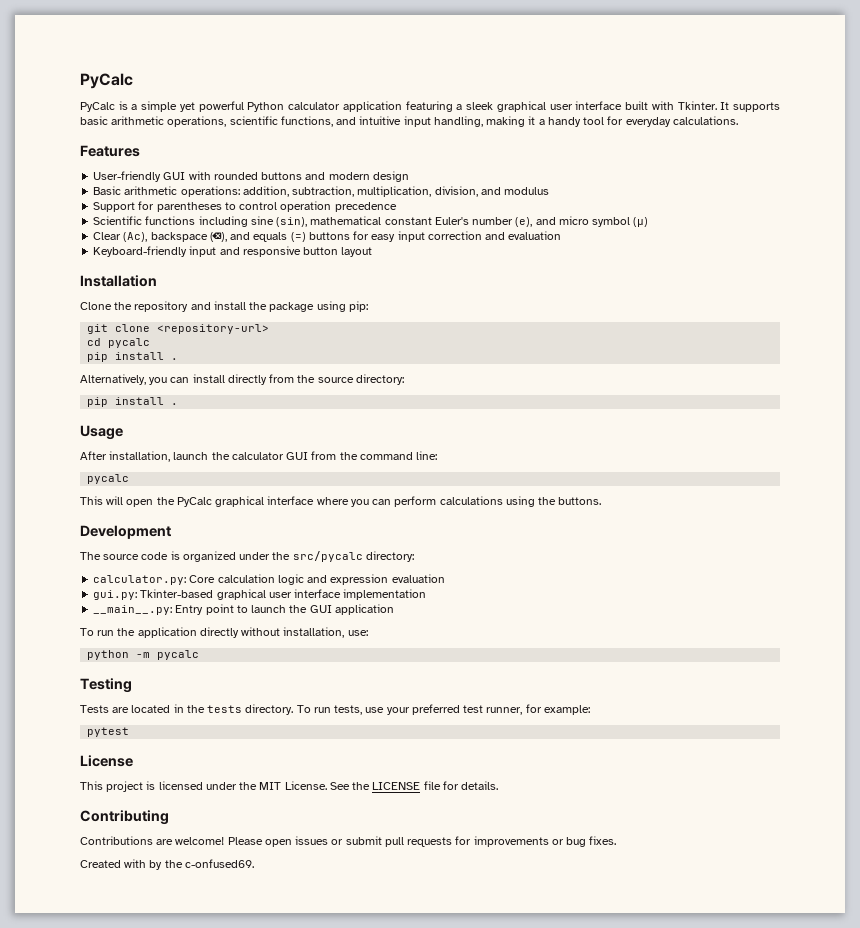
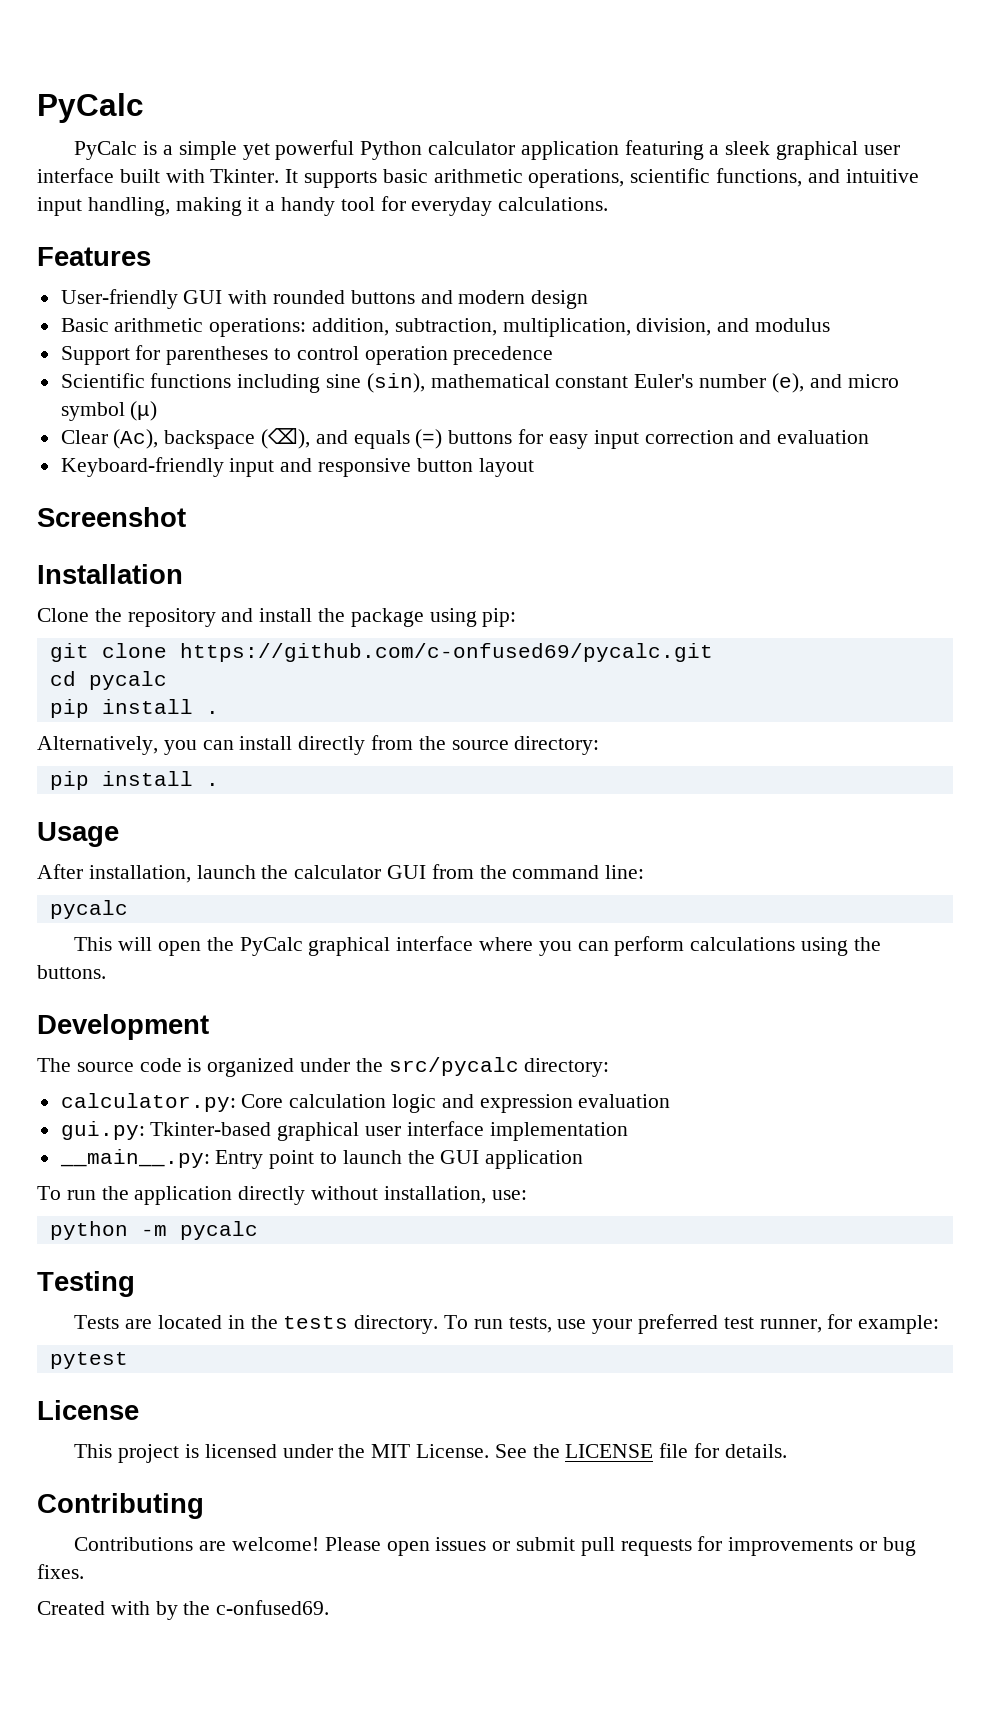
(373, 252) none -> [37,507,186,527] // Screenshot
[157,324,270,334] <repository-url> -> [179,643,713,662] https://github.com/c-onfused69/pycalc.git

